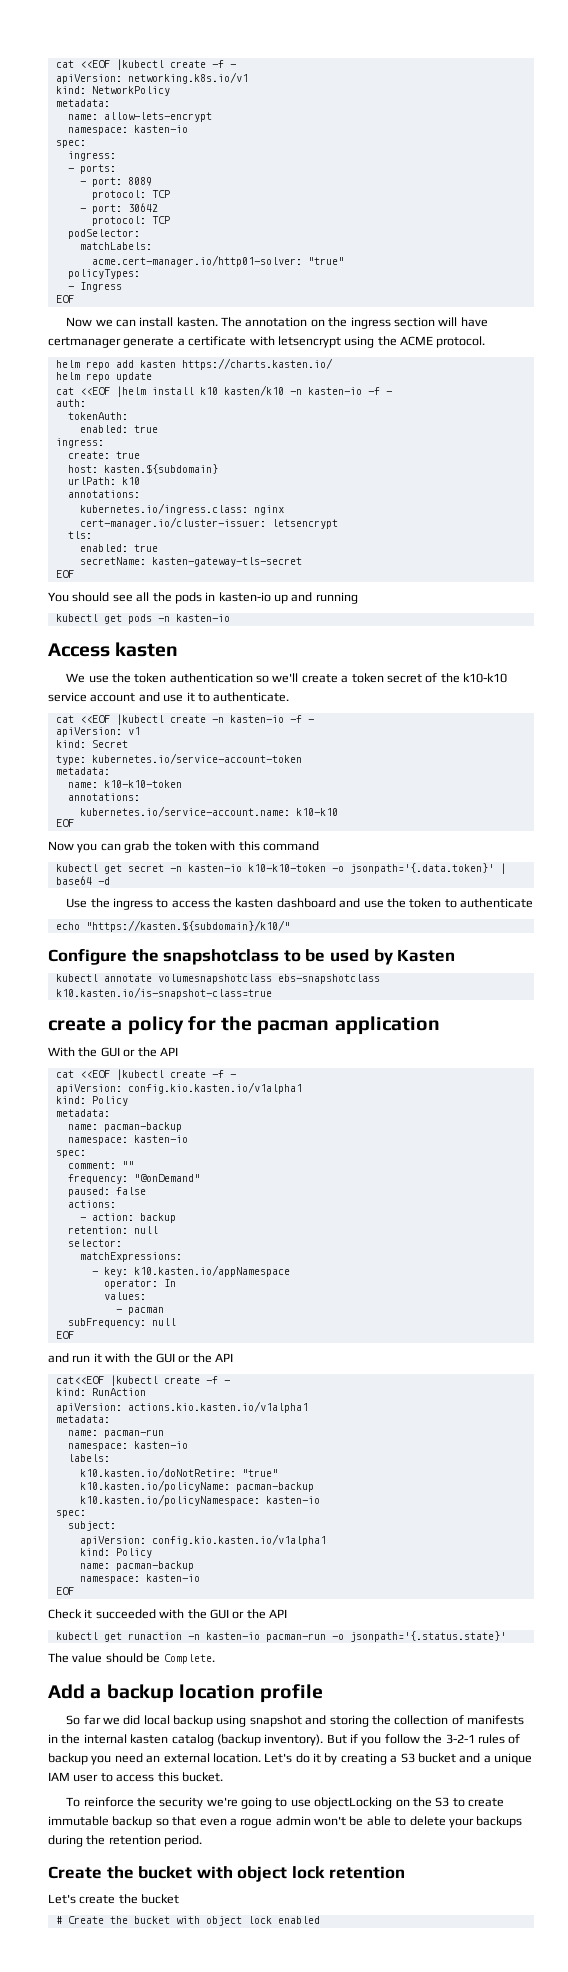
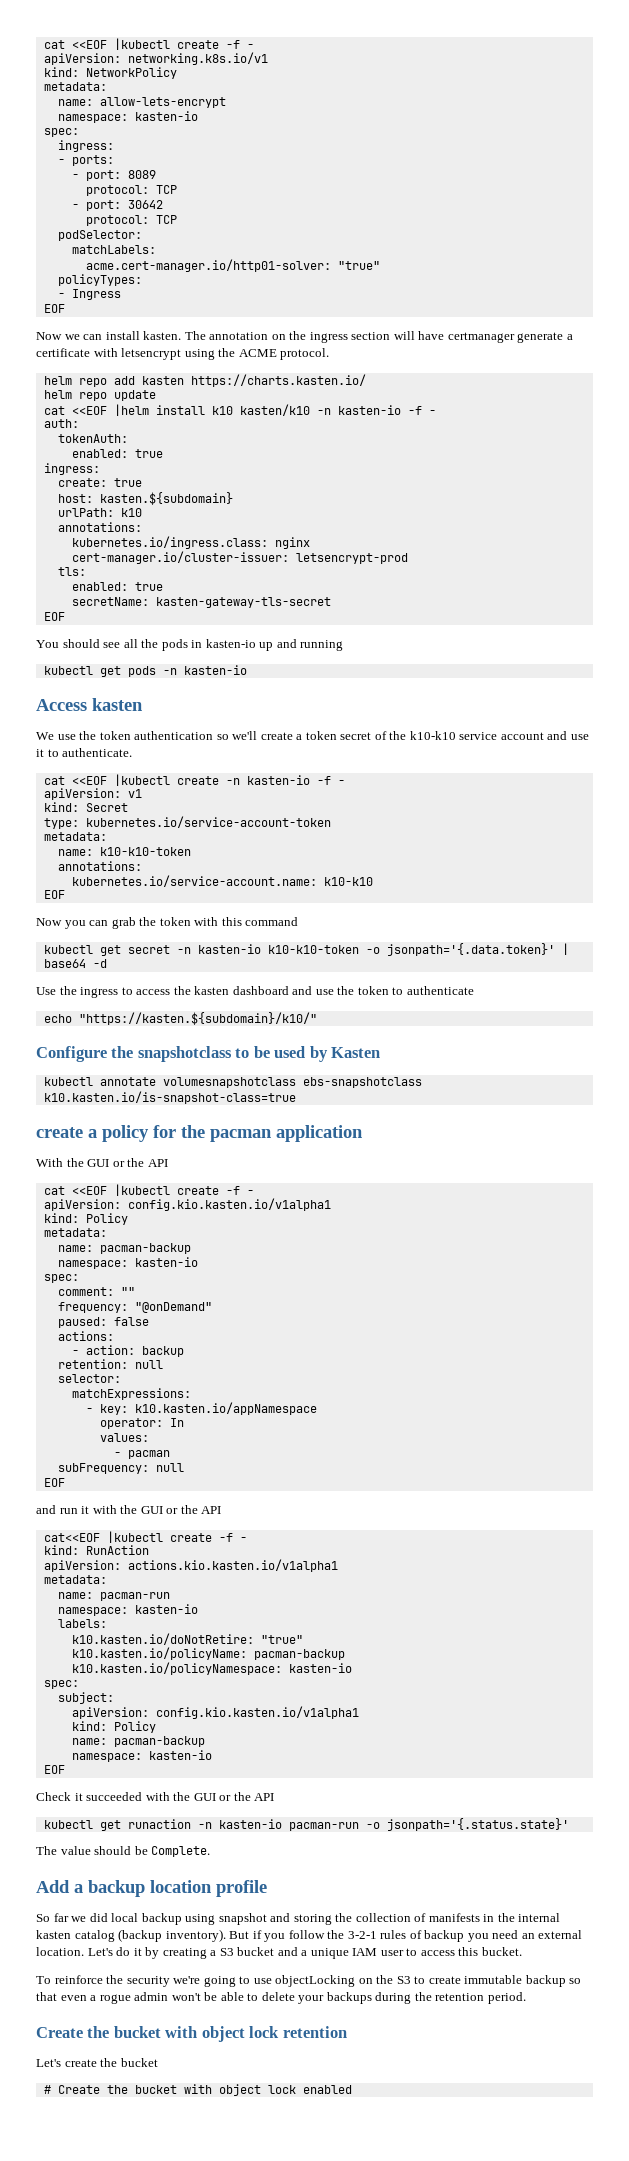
[271,519,338,529] letsencrypt -> [295,553,408,564] letsencrypt-prod

